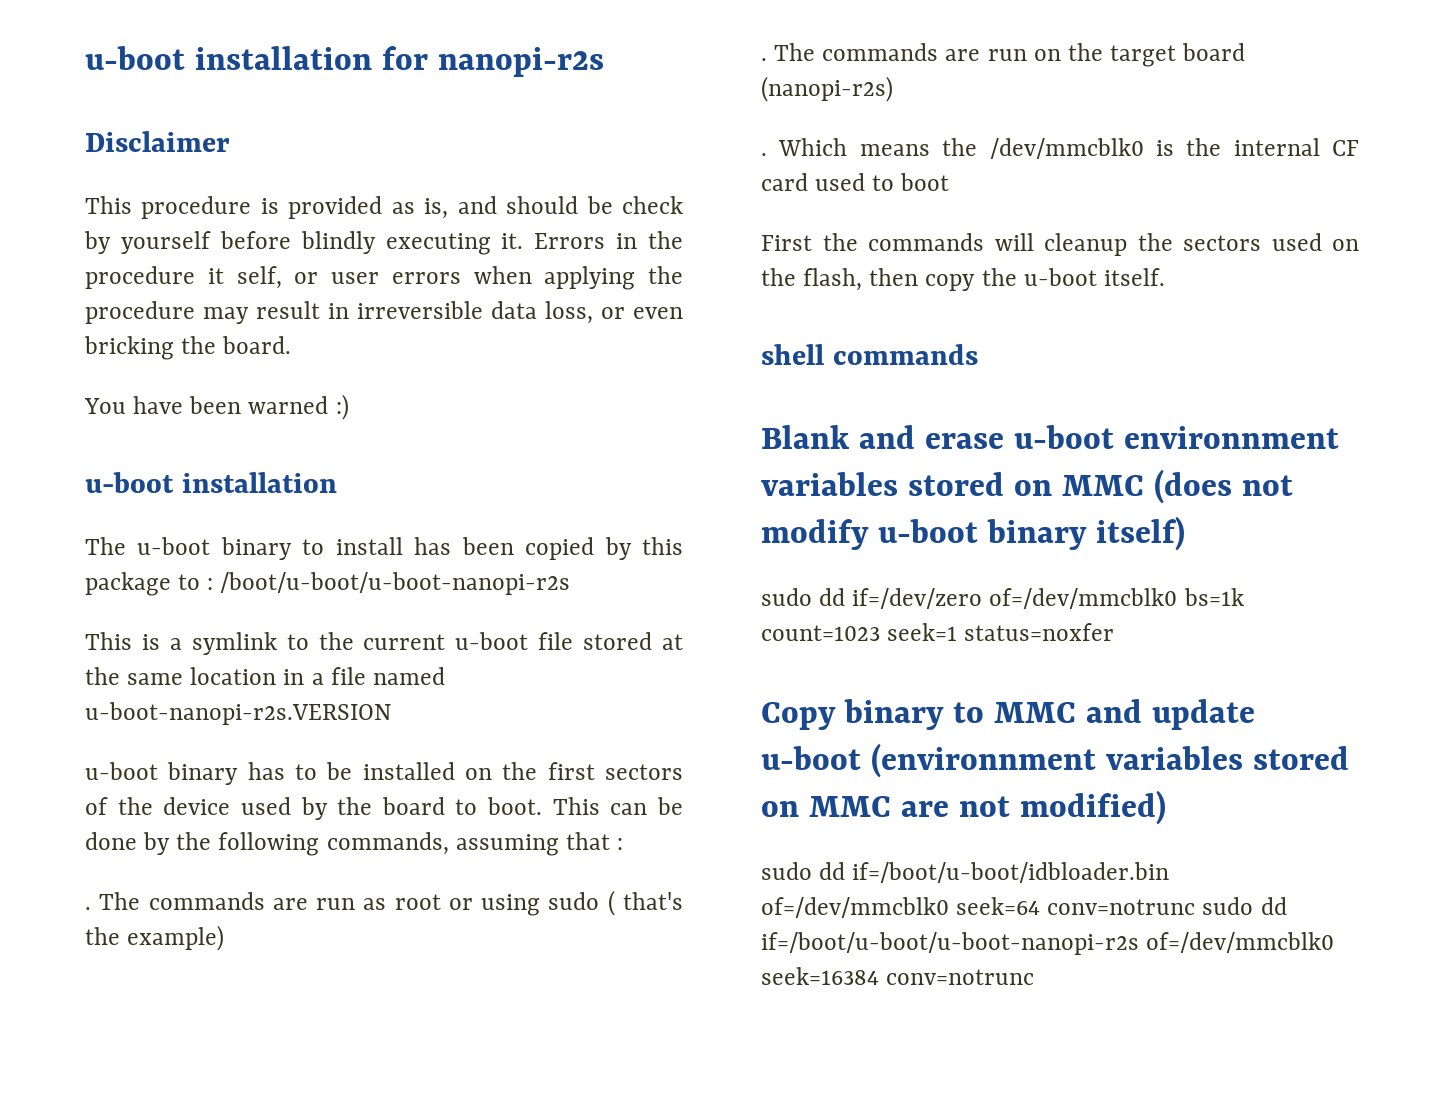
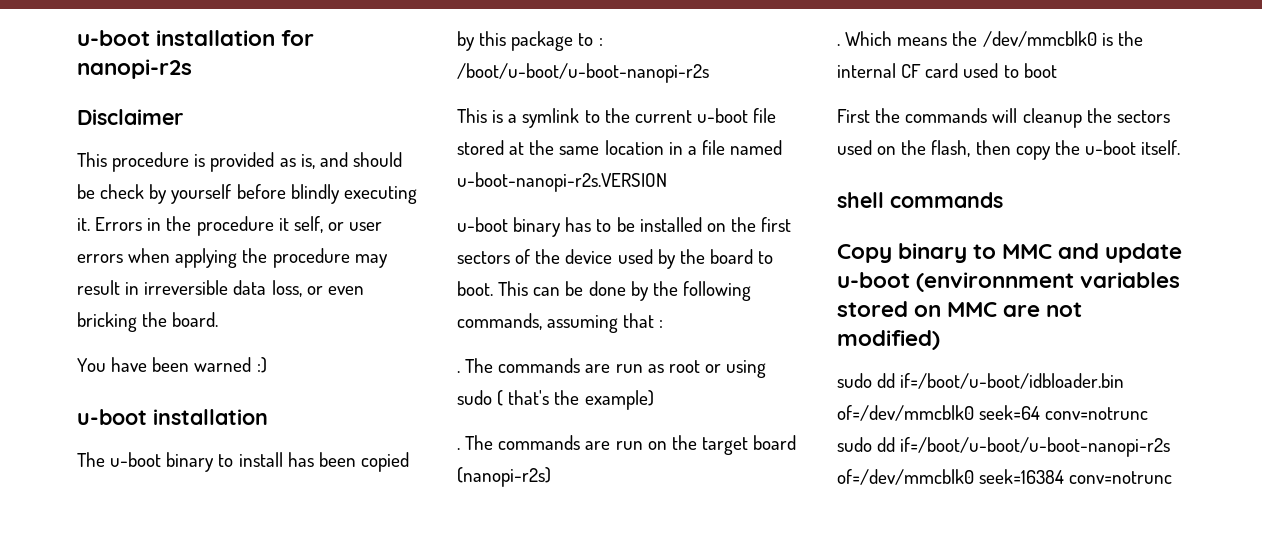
[761,425,1339,449] [761,469,1293,504] [761,516,1185,551] [761,588,1244,609] [761,623,1115,641] // Blank and erase u-boot environnment variables stored on MMC (does not modify u-boot binary itself) // sudo dd if=/dev/zero of=/dev/mmcblk0 bs=1k count=1023 seek=1 status=noxfer -> (1003, 200) none

